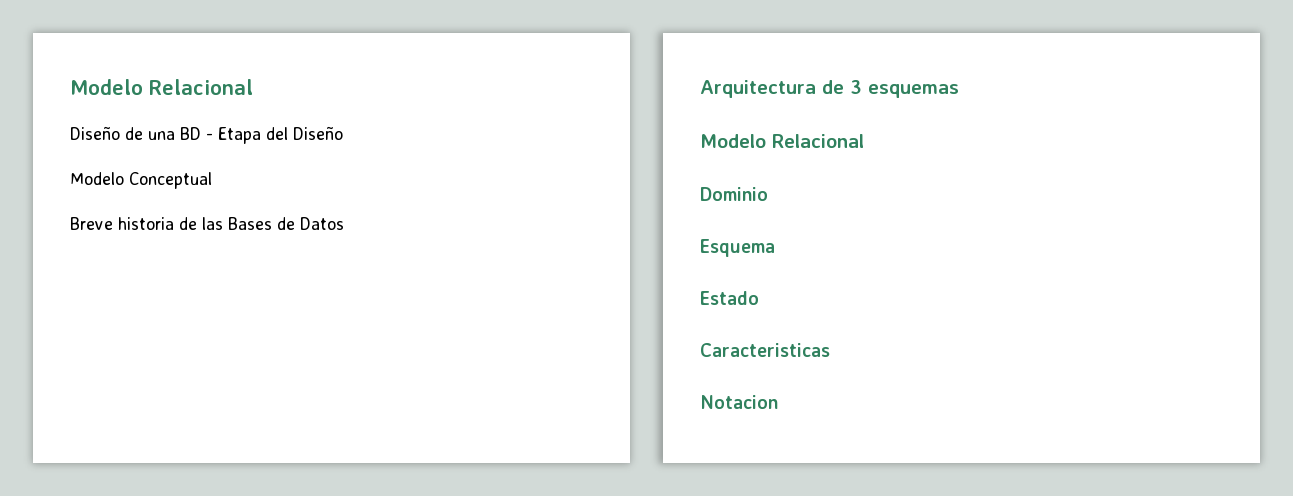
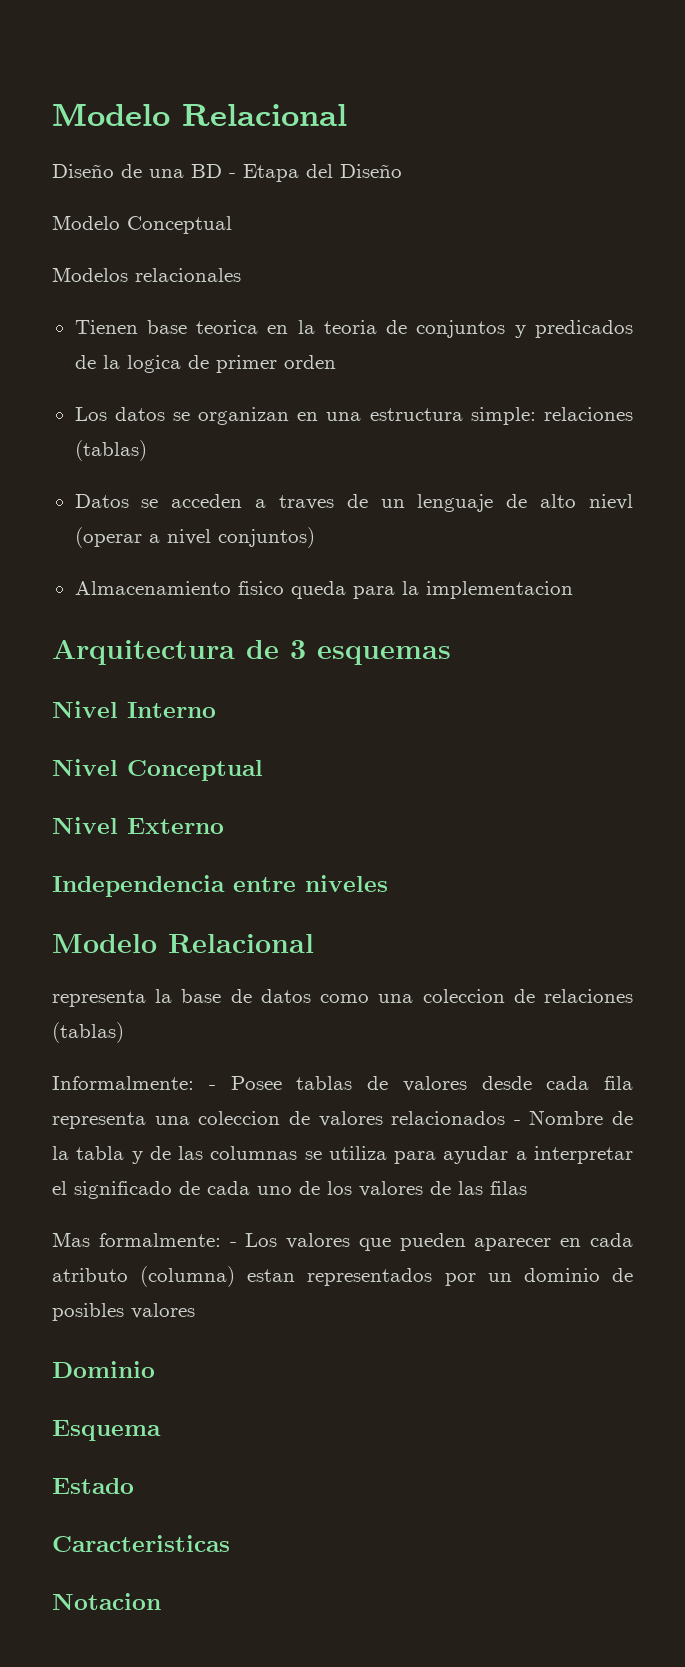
[70,217,344,230] [700,80,959,98] [700,134,864,148] Breve historia de las Bases de Datos // Arquitectura de 3 esquemas // Modelo Relacional -> [52,267,241,282] [74,320,634,338] [74,355,336,373] [74,407,633,425] [74,440,147,461] [74,494,634,512] [74,527,315,548] [74,581,573,599] [52,640,451,665] [52,701,216,718] [52,759,263,781] [52,817,224,834] [52,875,388,897] [52,934,314,953] [52,989,633,1007] [52,1022,124,1043] [52,1076,633,1092] [52,1110,633,1129] [52,1146,633,1164] [52,1181,527,1199] [52,1232,633,1251] [52,1266,633,1287] [52,1303,195,1321] Modelos relacionales // Tienen base teorica en la teoria de conjuntos y predicados de la logica de primer orden // Los datos se organizan en una estructura simple: relaciones (tablas) // Datos se acceden a traves de un lenguaje de alto nievl (operar a nivel conjuntos) // Almacenamiento fisico queda para la implementacion // Arquitectura de 3 esquemas // Nivel Interno // Nivel Conceptual // Nivel Externo // Independencia entre niveles // Modelo Relacional // representa la base de datos como una coleccion de relaciones (tablas) // Informalmente: - Posee tablas de valores desde cada fila representa una coleccion de valores relacionados - Nombre de la tabla y de las columnas se utiliza para ayudar a interpretar el significado de cada uno de los valores de las filas // Mas formalmente: - Los valores que pueden aparecer en cada atributo (columna) estan representados por un dominio de posibles valores

